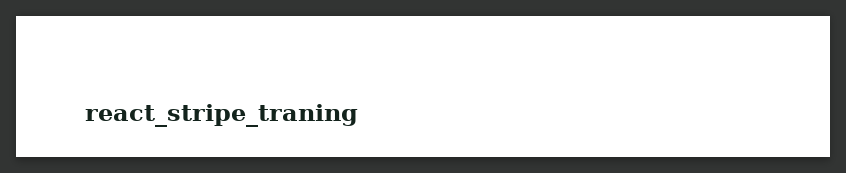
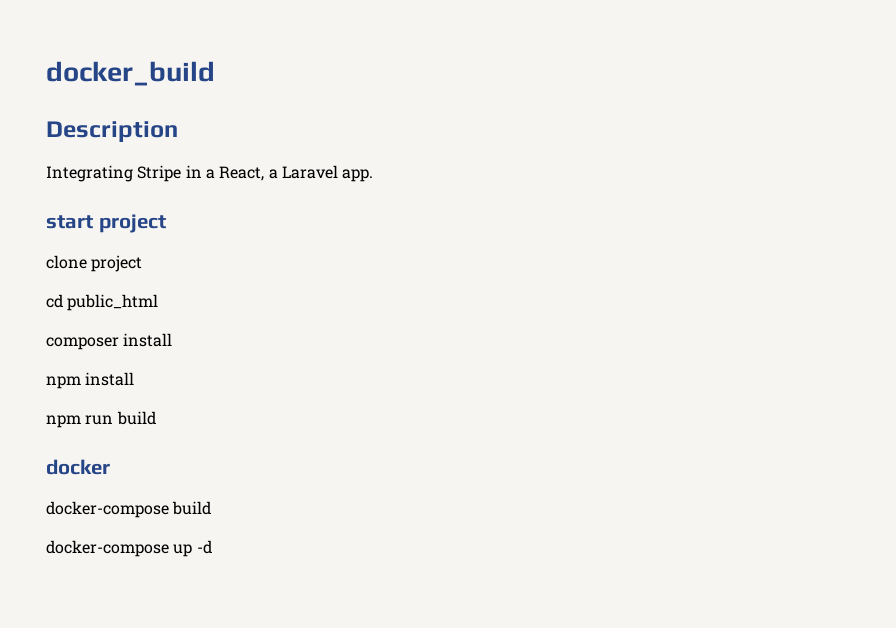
[85,104,358,127] react_stripe_traning -> [46,61,215,86] [46,121,178,142] [46,165,374,182] [46,214,166,233] [46,255,143,272] [46,294,159,311] [46,333,173,350] [46,372,135,389] [46,411,156,428] [46,459,110,475] [46,501,212,518] [46,540,212,557] docker_build // Description // Integrating Stripe in a React, a Laravel app. // start project // clone project // cd public_html // composer install // npm install // npm run build // docker // docker-compose build // docker-compose up -d

